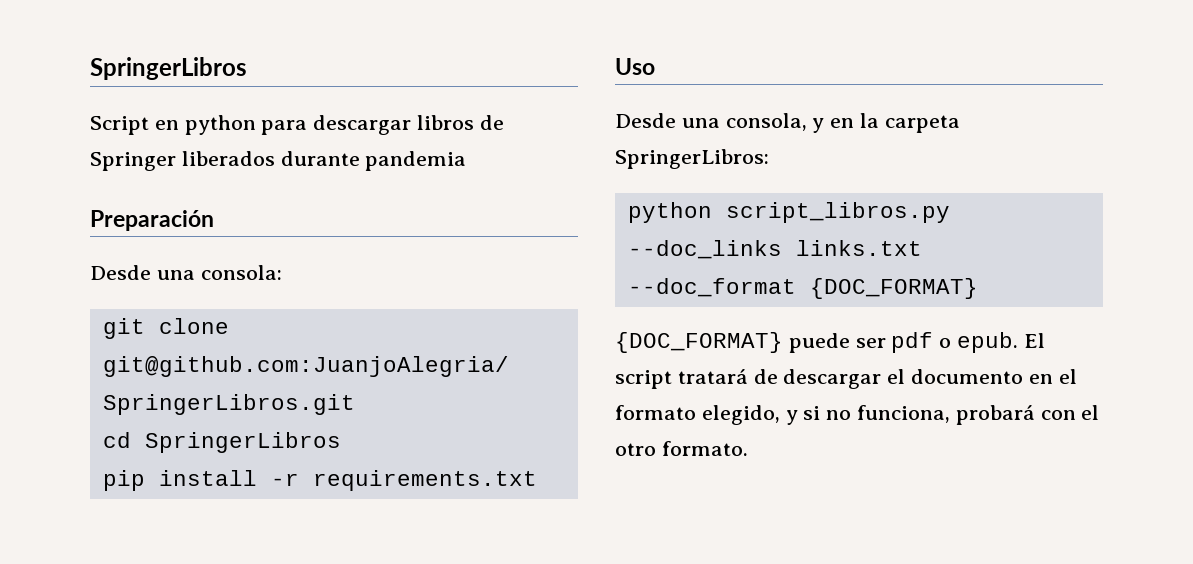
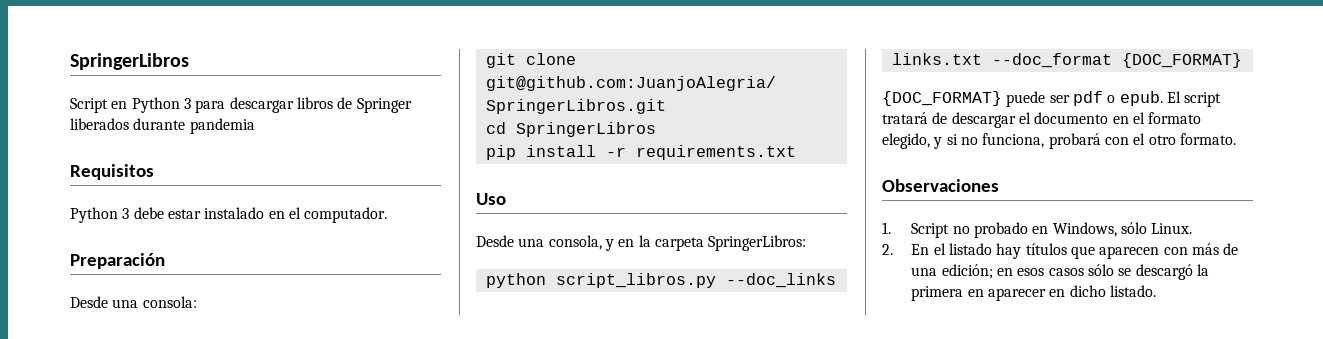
[184,115,256,135] python -> [131,97,191,113] Python 3
(467, 161) none -> [70,164,154,180] [70,207,388,223] // Requisitos // Python 3 debe estar instalado en el computador.
(748, 448) none -> [882,179,999,192] [882,222,1193,238] [882,243,1239,259] [911,264,1209,280] [911,285,1157,301] // Observaciones // 1. Script no probado en Windows, sólo Linux. // 2. En el listado hay títulos que aparecen con más de una edición; en esos casos sólo se descargó la primera en aparecer en dicho listado.

